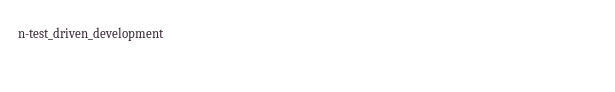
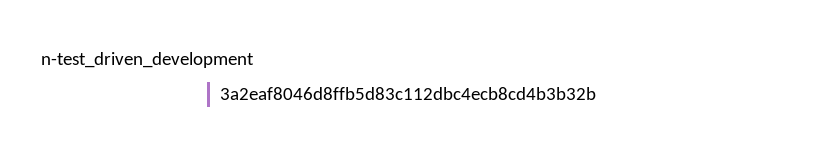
(164, 34) none -> [219,87,596,100] // 3a2eaf8046d8ffb5d83c112dbc4ecb8cd4b3b32b

